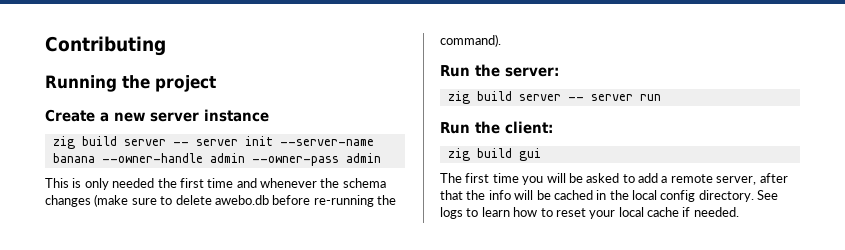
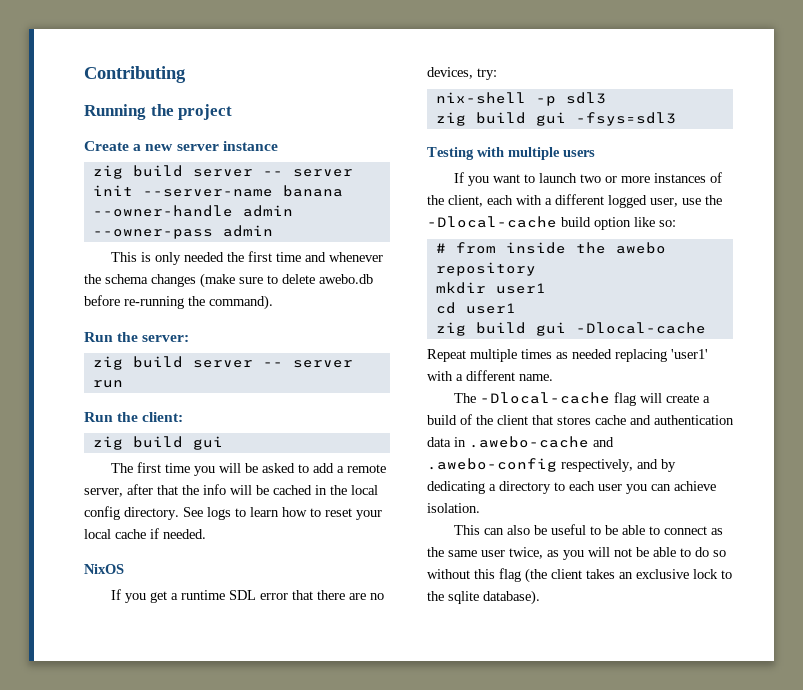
(739, 212) none -> [84,564,124,574] [110,589,384,603] [427,67,497,80] [435,92,606,106] [435,112,676,126] [427,147,595,160] [453,172,722,186] [427,194,722,208] [427,216,676,230] [435,242,666,254] [435,262,536,276] [435,282,546,294] [435,302,516,314] [435,322,706,336] [427,349,708,362] [427,370,553,381] [453,392,710,406] [427,414,734,425] [427,436,614,448] [427,458,676,472] [427,481,716,494] [427,503,480,513] [453,524,723,535] [427,547,726,560] [427,568,732,583] [427,590,540,605] // NixOS // If you get a runtime SDL error that there are no devices, try: // nix-shell -p sdl3 // zig build gui -fsys=sdl3 // Testing with multiple users // If you want to launch two or more instances of the client, each with a different logged user, use the -Dlocal-cache build option like so: // # from inside the awebo repository // mkdir user1 // cd user1 // zig build gui -Dlocal-cache // Repeat multiple times as needed replacing 'user1' with a different name. // The -Dlocal-cache flag will create a build of the client that stores cache and authentication data in .awebo-cache and .awebo-config respectively, and by dedicating a directory to each user you can achieve isolation. // This can also be useful to be able to connect as the same user twice, as you will not be able to do so without this flag (the client takes an exclusive lock to the sqlite database).

